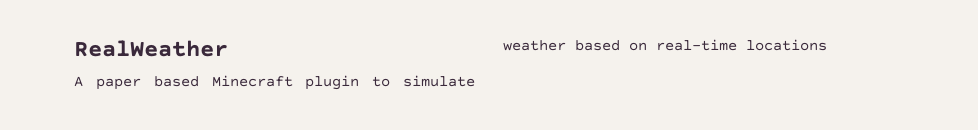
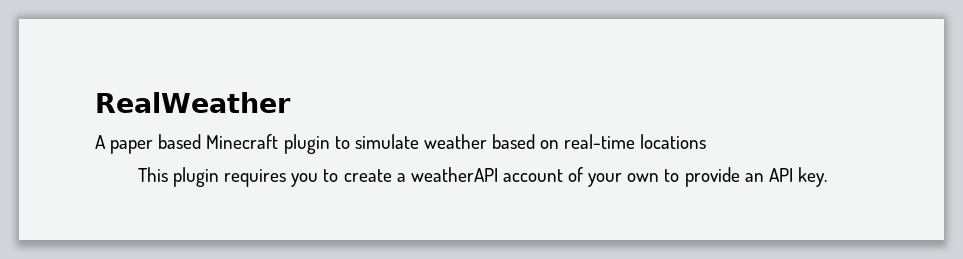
(827, 45) none -> [137,167,827,187] // This plugin requires you to create a weatherAPI account of your own to provide an API key.

